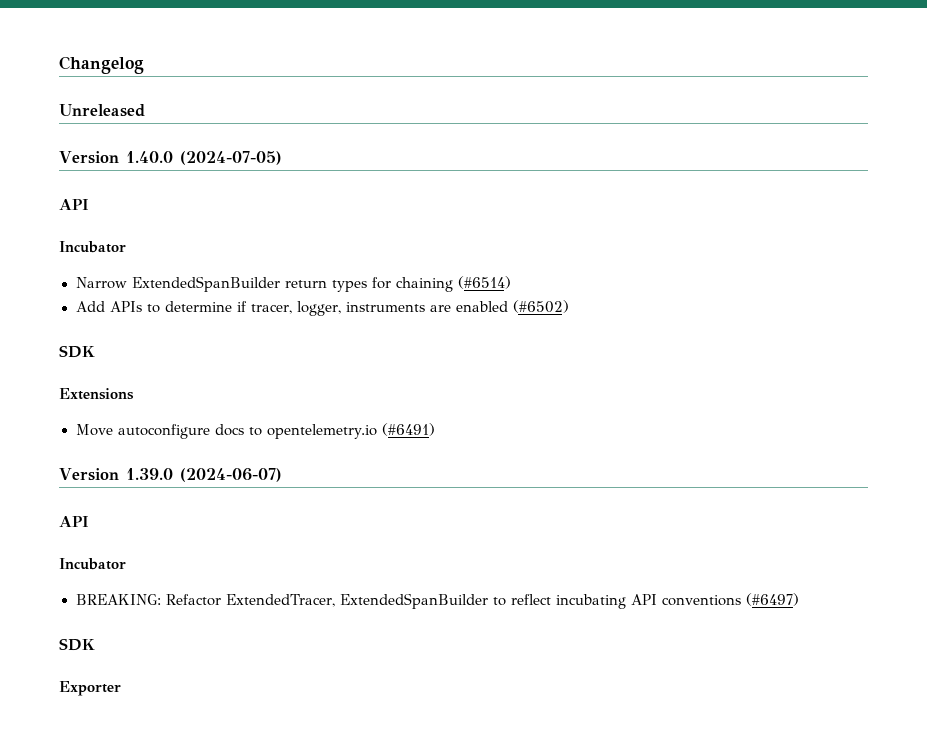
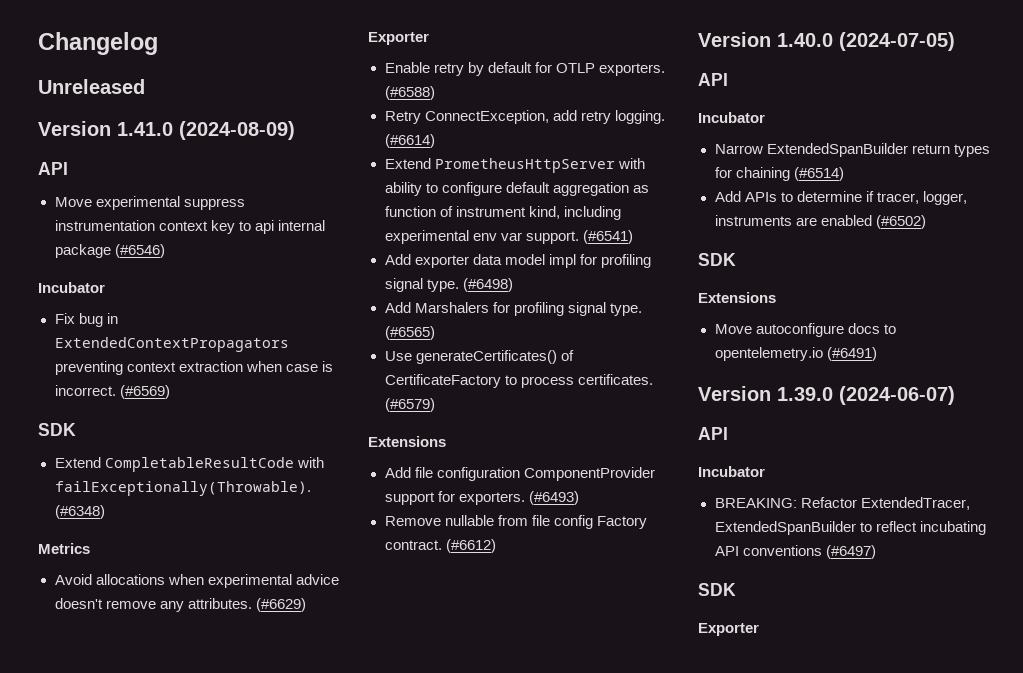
(145, 110) none -> [38,121,295,140] [38,162,68,175] [54,196,245,210] [54,220,325,234] [54,244,165,258] [38,282,105,293] [54,313,118,327] [54,337,289,352] [54,361,333,375] [54,385,170,399] [38,423,76,436] [54,457,324,472] [54,481,311,496] [54,505,105,519] [38,543,90,554] [54,574,339,588] [54,598,306,612] [368,32,429,45] [384,62,665,76] [384,86,435,100] [384,110,665,124] [384,134,435,148] [384,158,645,173] [384,182,649,196] [384,206,621,220] [384,230,633,244] [384,254,651,268] [384,278,513,292] [384,302,642,316] [384,326,435,340] [384,350,574,364] [384,374,653,388] [384,398,435,412] [368,436,446,447] [384,467,655,481] [384,491,579,505] [384,515,647,529] [384,539,496,553] // Version 1.41.0 (2024-08-09) // API // Move experimental suppress instrumentation context key to api internal package (#6546) // Incubator // Fix bug in ExtendedContextPropagators preventing context extraction when case is incorrect. (#6569) // SDK // Extend CompletableResultCode with failExceptionally(Throwable). (#6348) // Metrics // Avoid allocations when experimental advice doesn't remove any attributes. (#6629) // Exporter // Enable retry by default for OTLP exporters. (#6588) // Retry ConnectException, add retry logging. (#6614) // Extend PrometheusHttpServer with ability to configure default aggregation as function of instrument kind, including experimental env var support. (#6541) // Add exporter data model impl for profiling signal type. (#6498) // Add Marshalers for profiling signal type. (#6565) // Use generateCertificates() of CertificateFactory to process certificates. (#6579) // Extensions // Add file configuration ComponentProvider support for exporters. (#6493) // Remove nullable from file config Factory contract. (#6612)

